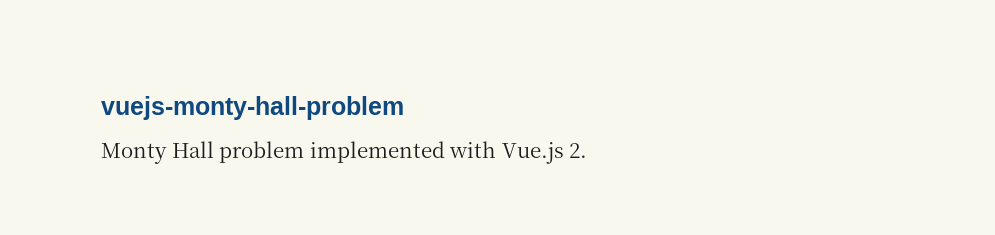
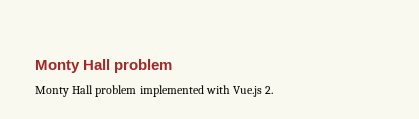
[101,96,404,120] vuejs-monty-hall-problem -> [35,59,173,73] Monty Hall problem

